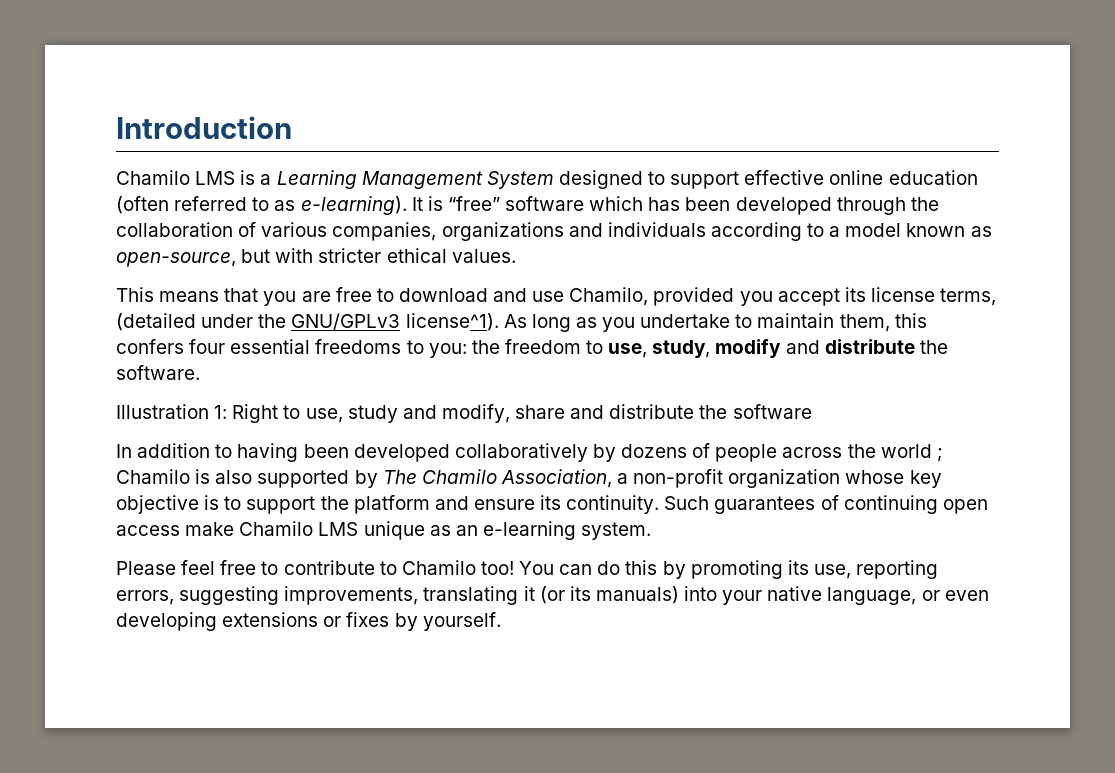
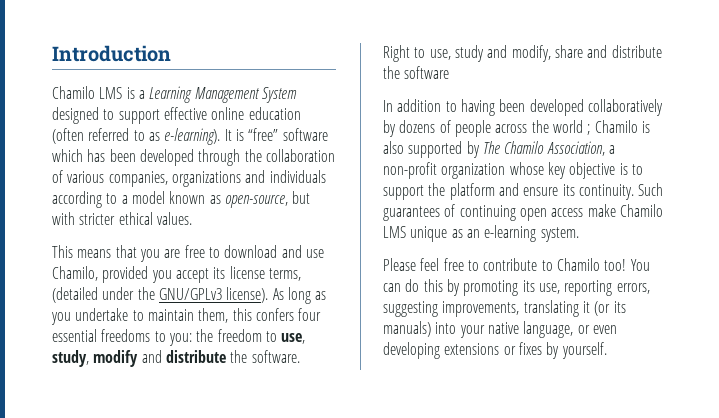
[405,313,499,331] license^1). -> [226,287,269,303] license).
[116,404,228,419] Illustration 1: -> (300, 356) none

